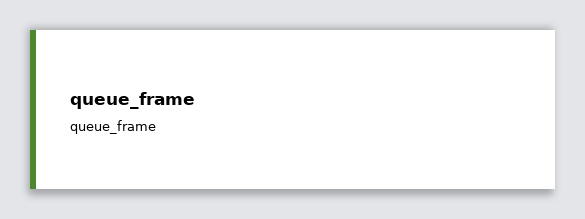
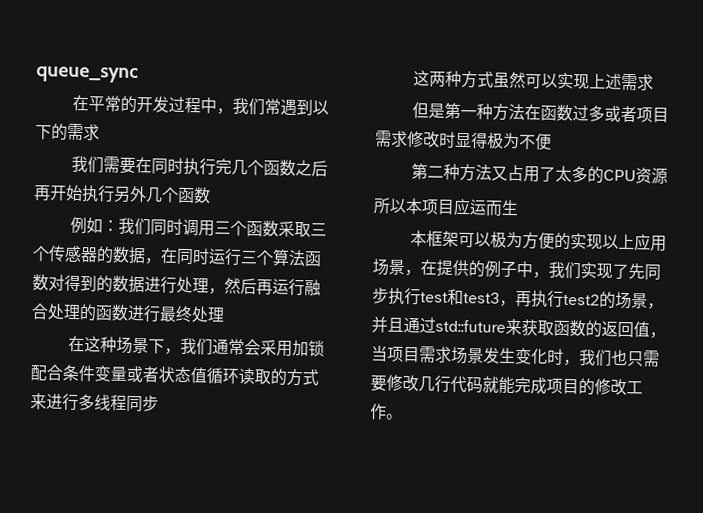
[70,92,195,109] [70,120,156,134] queue_frame // queue_frame -> [36,66,139,84] [72,94,330,116] [35,123,100,141] [71,155,329,177] [33,184,211,204] [70,216,328,238] [32,245,322,267] [32,274,321,297] [31,303,225,323] [68,335,326,357] [30,364,319,387] [30,393,159,413] [413,70,655,91] [412,102,670,123] [375,130,552,151] [411,163,669,185] [373,197,519,217] [410,230,668,252] [372,258,661,281] [372,287,664,310] [371,316,666,339] [371,345,660,367] [370,374,643,396] [370,403,403,420] queue_sync // 在平常的开发过程中，我们常遇到以下的需求 // 我们需要在同时执行完几个函数之后再开始执行另外几个函数 // 例如：我们同时调用三个函数采取三个传感器的数据，在同时运行三个算法函数对得到的数据进行处理，然后再运行融合处理的函数进行最终处理 // 在这种场景下，我们通常会采用加锁配合条件变量或者状态值循环读取的方式来进行多线程同步 // 这两种方式虽然可以实现上述需求 // 但是第一种方法在函数过多或者项目需求修改时显得极为不便 // 第二种方法又占用了太多的CPU资源 // 所以本项目应运而生 // 本框架可以极为方便的实现以上应用场景，在提供的例子中，我们实现了先同步执行test和test3，再执行test2的场景，并且通过std::future来获取函数的返回值，当项目需求场景发生变化时，我们也只需要修改几行代码就能完成项目的修改工作。

